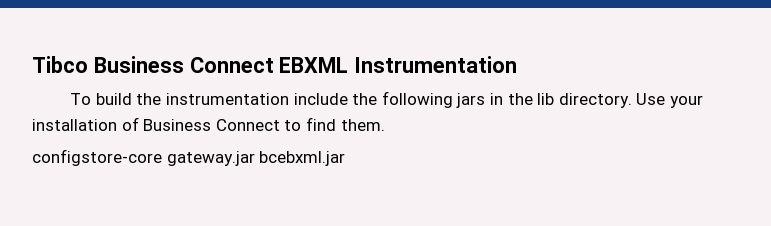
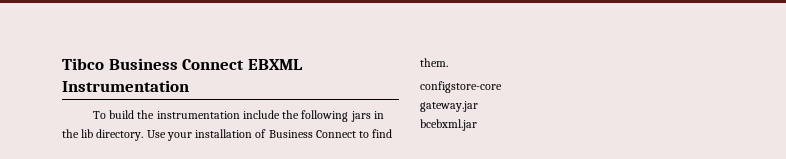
(162, 157) none -> (502, 87) //
(255, 158) none -> (478, 106) //

